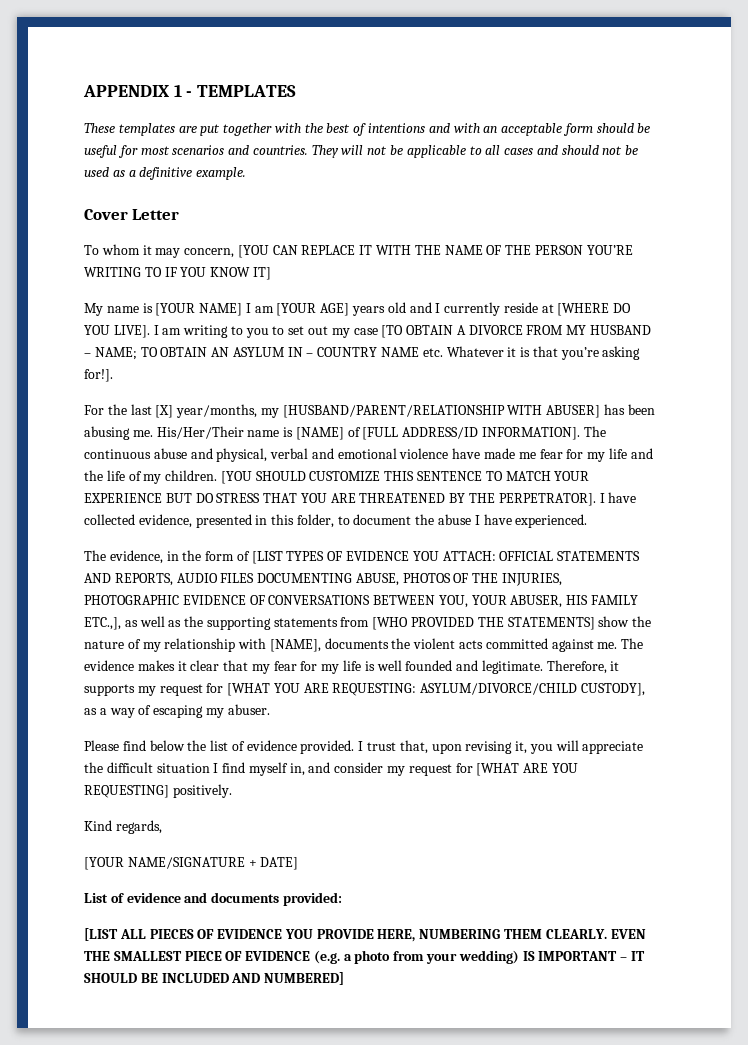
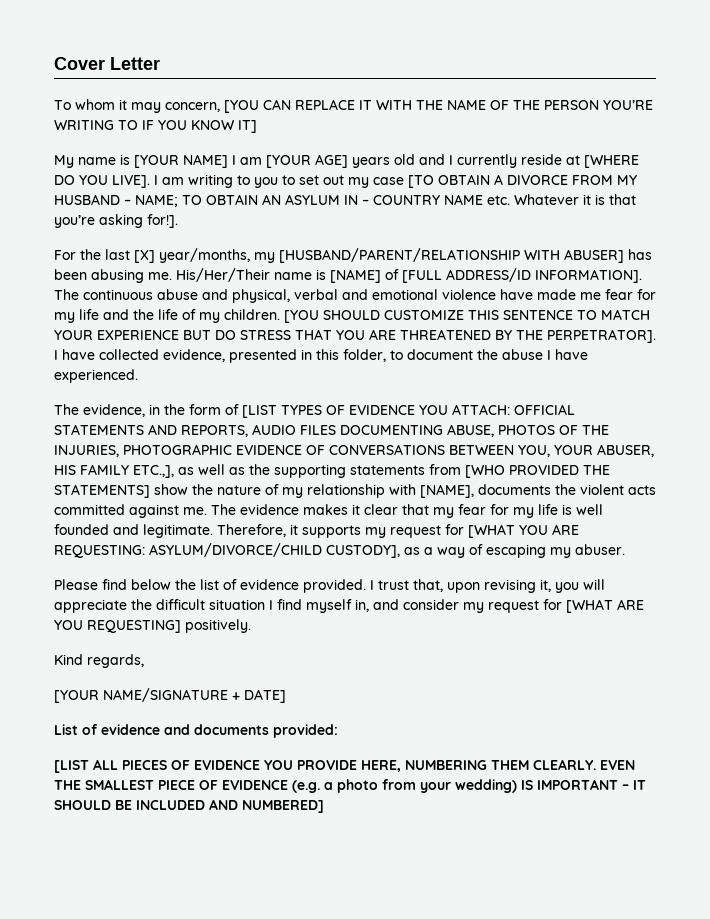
[83,84,297,97] [84,123,651,136] [84,145,639,158] [84,167,247,180] APPENDIX 1 - TEMPLATES // These templates are put together with the best of intentions and with an acceptable form should be useful for most scenarios and countries. They will not be applicable to all cases and should not be used as a definitive example. // -> (54, 63) none

